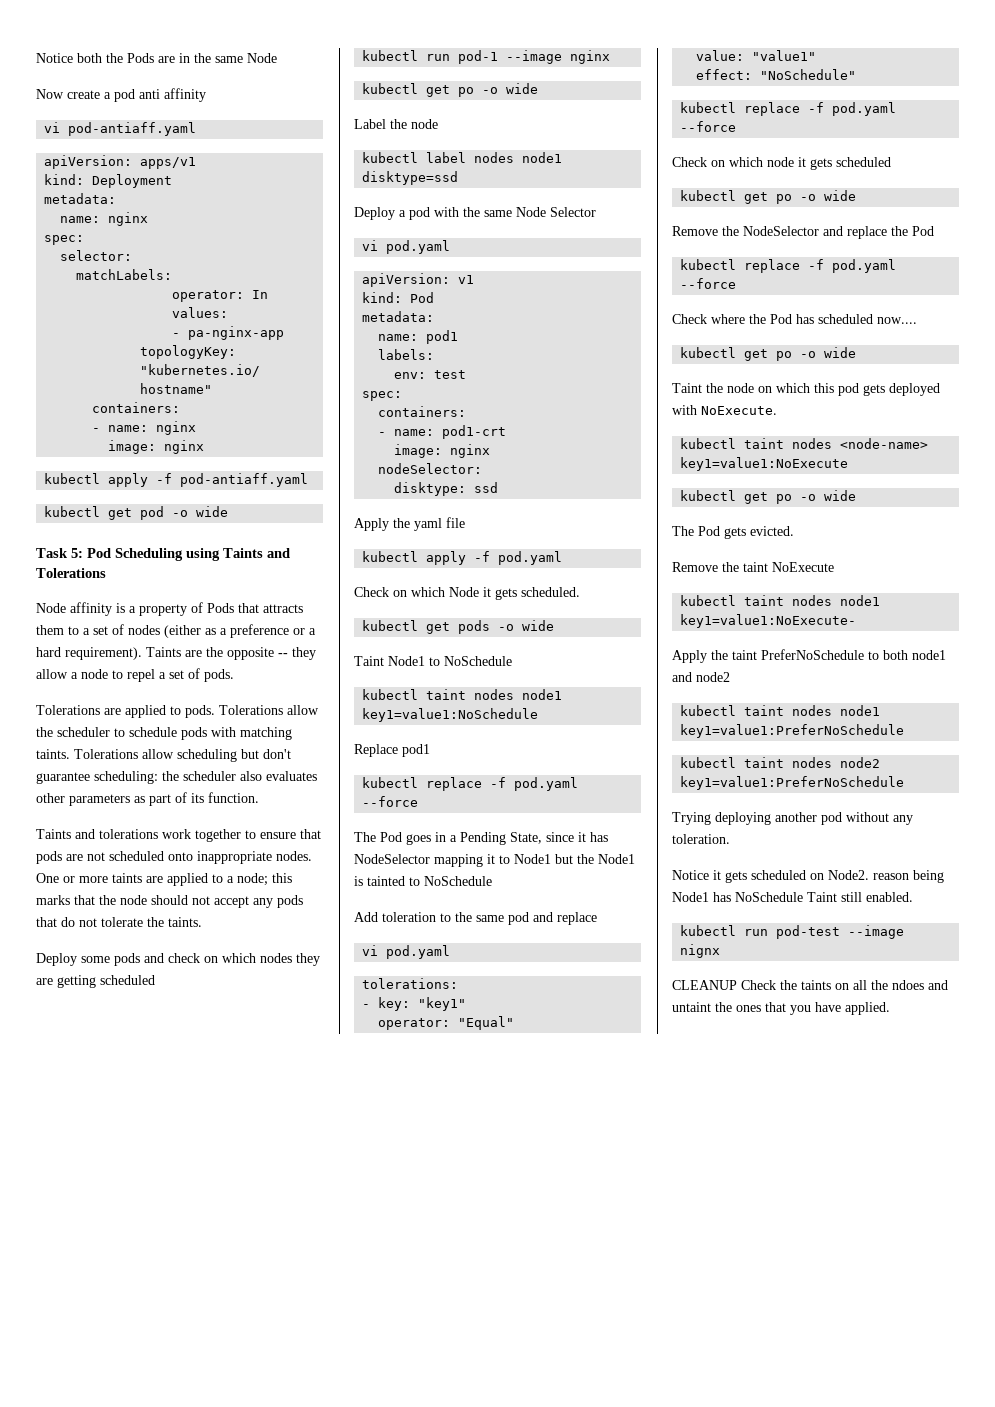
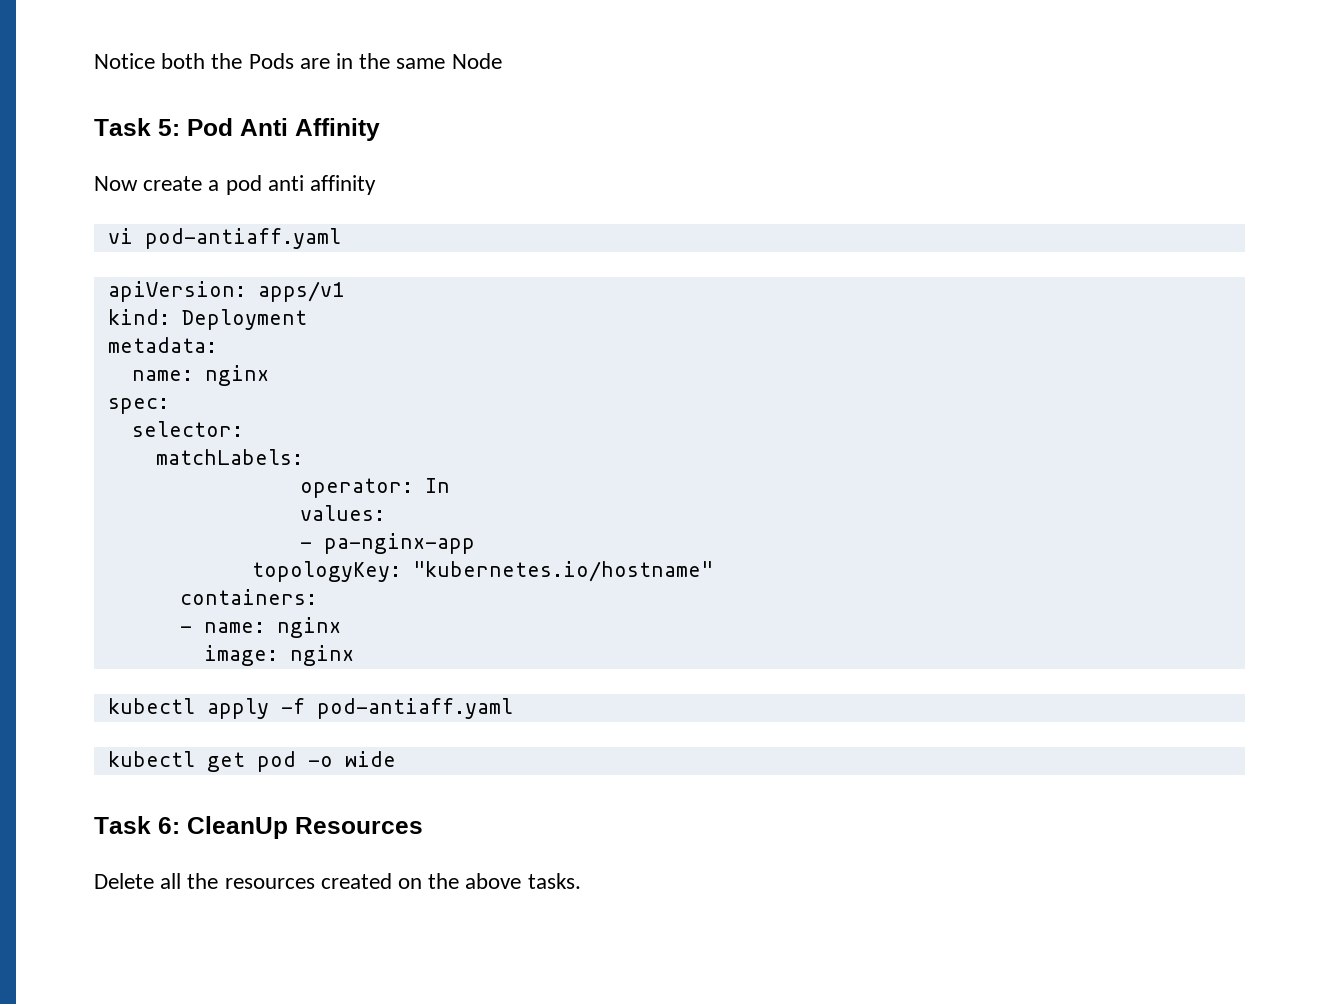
(277, 58) none -> [94,118,380,141] // Task 5: Pod Anti Affinity
[71,548,290,561] [36,568,106,578] [36,602,303,616] [36,624,316,638] [36,647,316,660] [36,668,234,682] [36,705,319,718] [36,727,292,740] [36,749,291,762] [36,771,317,784] [36,792,259,806] [36,829,321,842] [36,851,312,864] [36,873,292,886] [36,895,303,908] [36,917,202,927] [36,953,320,966] [36,975,155,988] [362,50,611,64] [362,83,539,97] [354,119,438,129] [362,152,563,163] [362,171,459,185] [354,207,596,220] [362,240,451,254] [362,273,475,287] [362,292,435,303] [362,311,435,322] [378,330,459,344] [378,349,435,360] [394,370,467,379] [362,391,403,401] [378,406,467,417] [378,425,507,439] [394,444,491,458] [378,463,483,474] [394,482,499,496] [354,517,465,531] [362,551,563,565] [354,587,580,600] [362,620,555,634] [354,656,512,666] [362,689,563,700] [362,708,539,722] [354,744,430,757] [362,777,579,791] [362,796,419,807] [354,832,608,845] [354,854,635,867] [354,876,492,886] [354,912,597,925] [362,945,451,959] [362,978,459,989] [362,997,467,1011] [378,1016,515,1030] [696,50,817,61] [696,69,857,80] [680,102,897,116] [680,121,737,132] [672,157,891,170] [680,190,857,204] [672,226,934,239] [680,259,897,273] [680,278,737,289] [672,314,917,324] [680,347,857,361] [672,383,940,396] [672,405,777,415] [680,438,929,449] [680,457,849,471] [680,490,857,504] [672,526,794,539] [672,562,834,572] [680,595,881,606] [680,614,857,628] [672,649,946,663] [672,672,730,682] [680,705,881,716] [680,724,905,738] [680,757,881,768] [680,776,905,790] [672,812,913,825] [672,834,730,844] [672,870,944,883] [672,892,913,902] [680,925,905,939] [680,944,721,958] [672,980,948,990] [672,1002,890,1015] 5: Pod Scheduling using Taints and Tolerations // Node affinity is a property of Pods that attracts them to a set of nodes (either as a preference or a hard requirement). Taints are the opposite -- they allow a node to repel a set of pods. // Tolerations are applied to pods. Tolerations allow the scheduler to schedule pods with matching taints. Tolerations allow scheduling but don't guarantee scheduling: the scheduler also evaluates other parameters as part of its function. // Taints and tolerations work together to ensure that pods are not scheduled onto inappropriate nodes. One or more taints are applied to a node; this marks that the node should not accept any pods that do not tolerate the taints. // Deploy some pods and check on which nodes they are getting scheduled // kubectl run pod-1 --image nginx // kubectl get po -o wide // Label the node // kubectl label nodes node1 disktype=ssd // Deploy a pod with the same Node Selector // vi pod.yaml // apiVersion: v1 // kind: Pod // metadata: // name: pod1 // labels: // env: test // spec: // containers: // - name: pod1-crt // image: nginx // nodeSelector: // disktype: ssd // Apply the yaml file // kubectl apply -f pod.yaml // Check on which Node it gets scheduled. // kubectl get pods -o wide // Taint Node1 to NoSchedule // kubectl taint nodes node1 key1=value1:NoSchedule // Replace pod1 // kubectl replace -f pod.yaml --force // The Pod goes in a Pending State, since it has NodeSelector mapping it to Node1 but the Node1 is tainted to NoSchedule // Add toleration to the same pod and replace // vi pod.yaml // tolerations: // - key: "key1" // operator: "Equal" // value: "value1" // effect: "NoSchedule" // kubectl replace -f pod.yaml --force // Check on which node it gets scheduled // kubectl get po -o wide // Remove the NodeSelector and replace the Pod // kubectl replace -f pod.yaml --force // Check where the Pod has scheduled now.... // kubectl get po -o wide // Taint the node on which this pod gets deployed with NoExecute. // kubectl taint nodes <node-name> key1=value1:NoExecute // kubectl get po -o wide // The Pod gets evicted. // Remove the taint NoExecute // kubectl taint nodes node1 key1=value1:NoExecute- // Apply the taint PreferNoSchedule to both node1 and node2 // kubectl taint nodes node1 key1=value1:PreferNoSchedule // kubectl taint nodes node2 key1=value1:PreferNoSchedule // Trying deploying another pod without any toleration. // Notice it gets scheduled on Node2. reason being Node1 has NoSchedule Taint still enabled. // kubectl run pod-test --image nignx // CLEANUP Check the taints on all the ndoes and untaint the ones that you have applied. -> [158,816,423,839] [94,873,581,889] 6: CleanUp Resources // Delete all the resources created on the above tasks.

